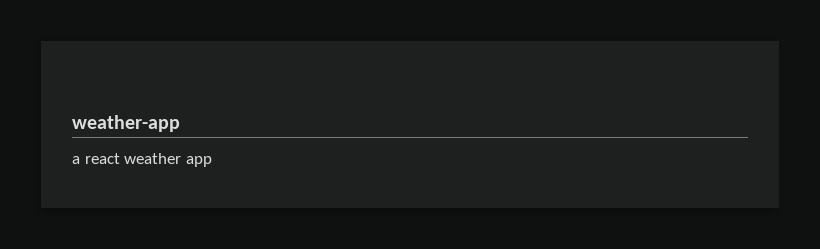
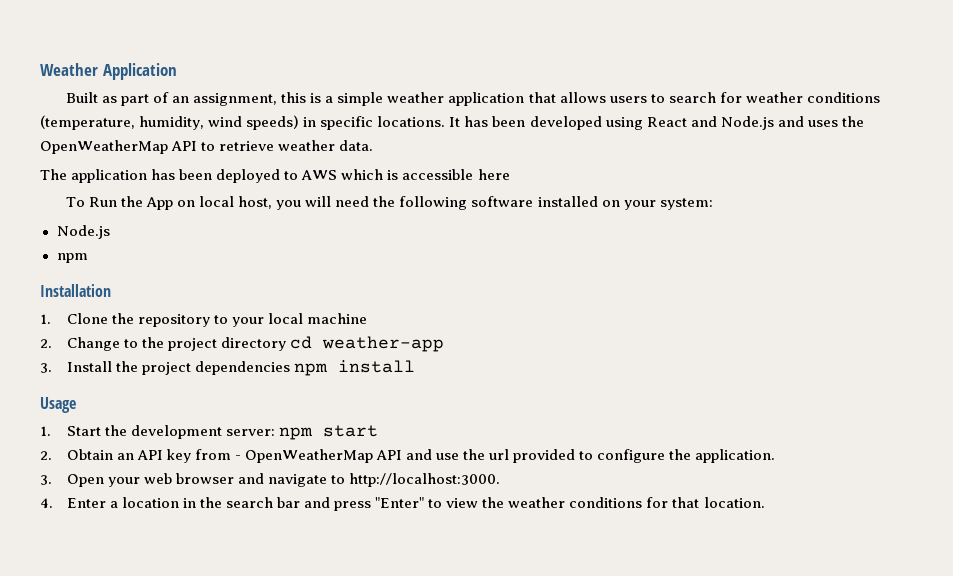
[72,115,180,132] [72,153,212,167] weather-app // a react weather app -> [40,63,177,80] [65,92,880,106] [40,115,864,130] [40,140,374,154] [40,169,510,183] [65,196,713,210] [56,225,110,239] [56,253,88,263] [40,284,111,297] [40,313,367,327] [40,336,444,352] [40,360,415,376] [40,397,76,413] [40,425,378,440] [40,449,776,463] [40,473,501,487] [40,497,765,511] Weather Application // Built as part of an assignment, this is a simple weather application that allows users to search for weather conditions (temperature, humidity, wind speeds) in specific locations. It has been developed using React and Node.js and uses the OpenWeatherMap API to retrieve weather data. // The application has been deployed to AWS which is accessible here // To Run the App on local host, you will need the following software installed on your system: // Node.js // npm // Installation // 1. Clone the repository to your local machine // 2. Change to the project directory cd weather-app // 3. Install the project dependencies npm install // Usage // 1. Start the development server: npm start // 2. Obtain an API key from - OpenWeatherMap API and use the url provided to configure the application. // 3. Open your web browser and navigate to http://localhost:3000. // 4. Enter a location in the search bar and press "Enter" to view the weather conditions for that location.

